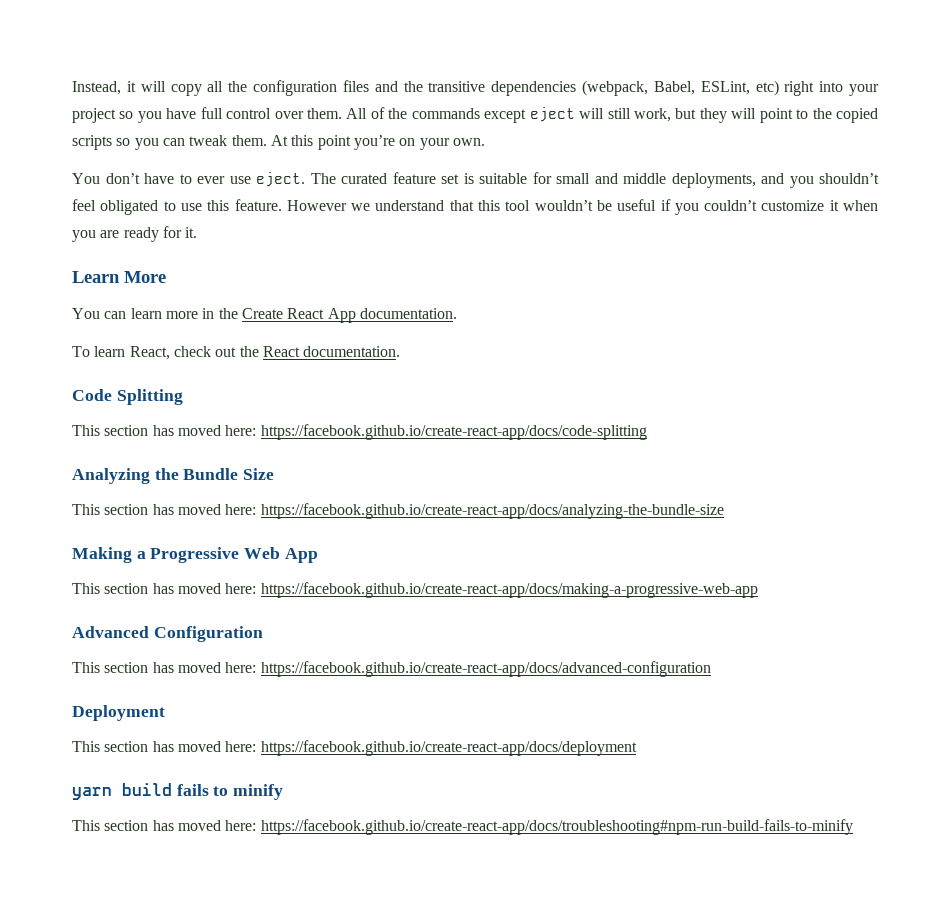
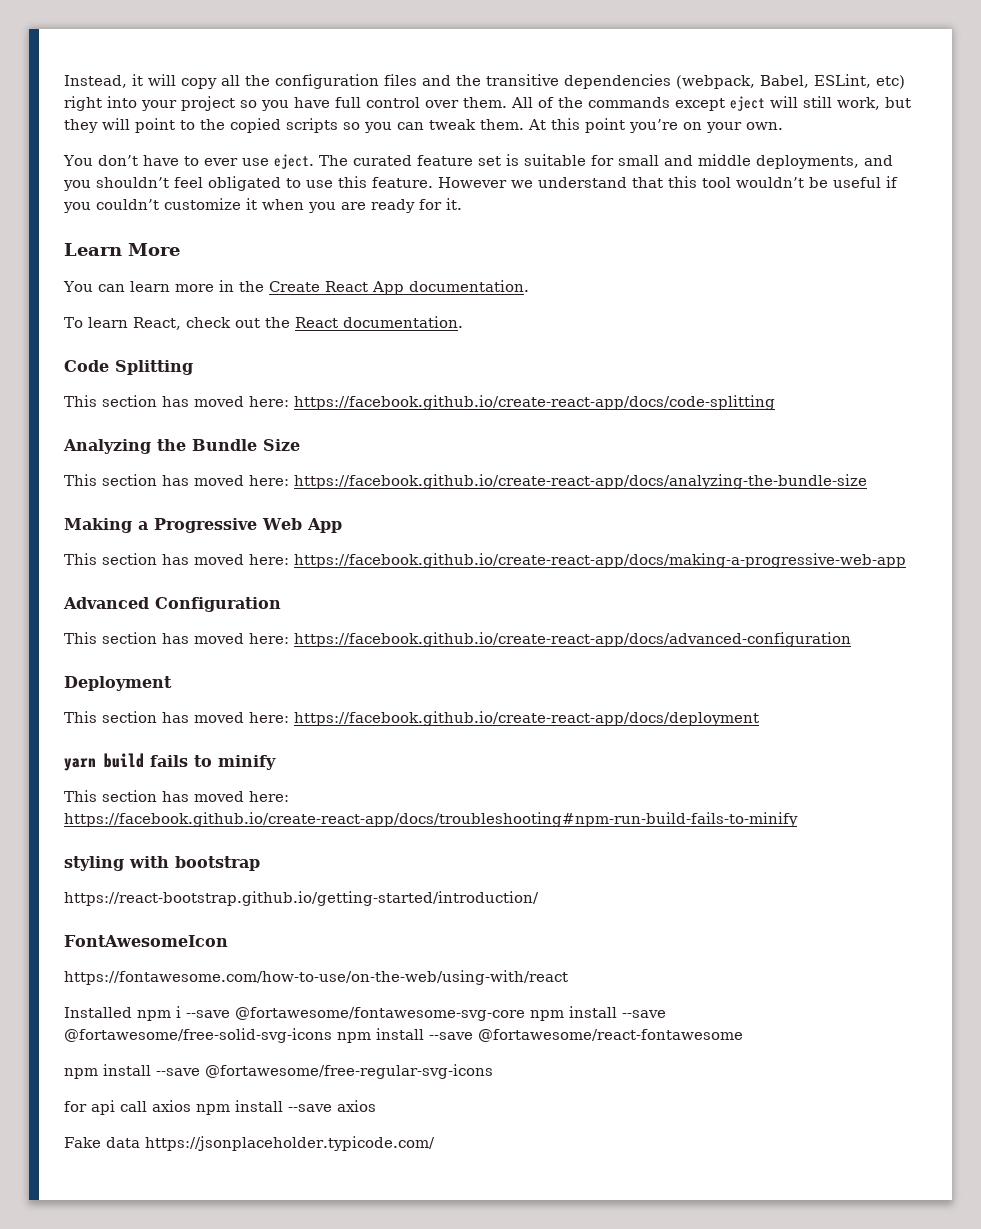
(853, 827) none -> [64,856,260,871] [64,891,539,906] [64,935,228,947] [64,970,568,985] [64,1006,666,1021] [64,1028,743,1043] [64,1064,493,1079] [64,1100,376,1115] [64,1136,435,1151] // styling with bootstrap // https://react-bootstrap.github.io/getting-started/introduction/ // FontAwesomeIcon // https://fontawesome.com/how-to-use/on-the-web/using-with/react // Installed npm i --save @fortawesome/fontawesome-svg-core npm install --save @fortawesome/free-solid-svg-icons npm install --save @fortawesome/react-fontawesome // npm install --save @fortawesome/free-regular-svg-icons // for api call axios npm install --save axios // Fake data https://jsonplaceholder.typicode.com/

